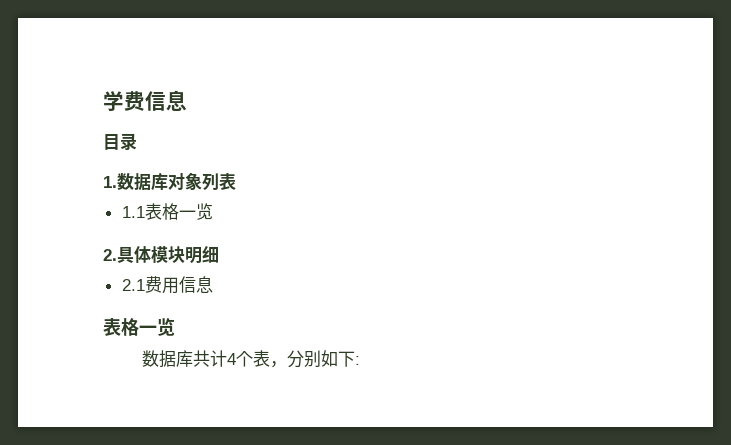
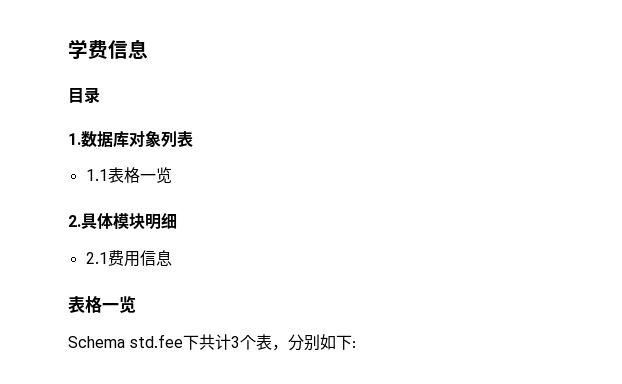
[141,350,236,368] 数据库共计4 -> [68,334,241,350] Schema std.fee下共计3

